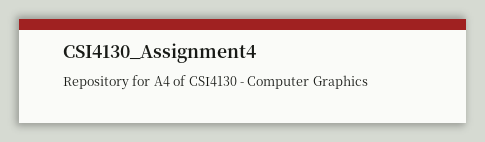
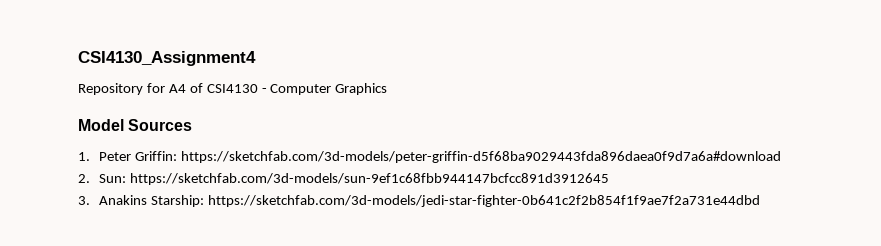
(368, 82) none -> [78,119,193,131] [78,151,782,163] [78,173,610,185] [78,195,761,207] // Model Sources // 1. Peter Griffin: https://sketchfab.com/3d-models/peter-griffin-d5f68ba9029443fda896daea0f9d7a6a#download // 2. Sun: https://sketchfab.com/3d-models/sun-9ef1c68fbb944147bcfcc891d3912645 // 3. Anakins Starship: https://sketchfab.com/3d-models/jedi-star-fighter-0b641c2f2b854f1f9ae7f2a731e44dbd

